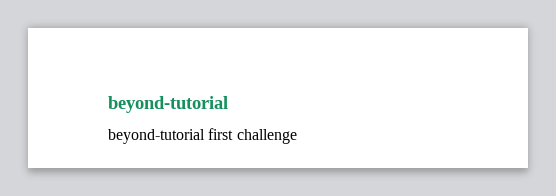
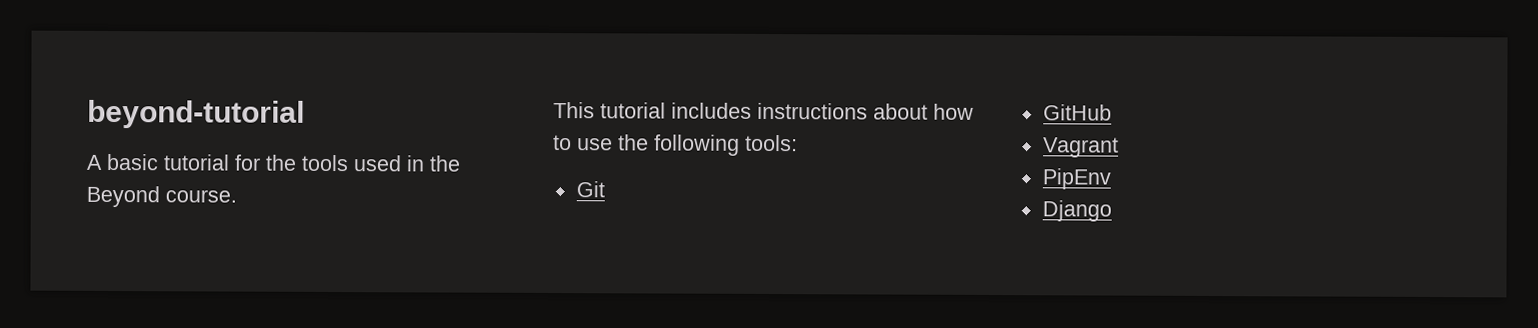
[108,128,297,144] beyond-tutorial first challenge -> [86,153,461,172] [86,185,237,208] [553,102,974,120] [553,134,798,156] [575,181,605,198] [1042,104,1112,121] [1042,137,1119,158] [1041,168,1111,190] [1041,200,1112,222] A basic tutorial for the tools used in the Beyond course. // This tutorial includes instructions about how to use the following tools: // Git // GitHub // Vagrant // PipEnv // Django

